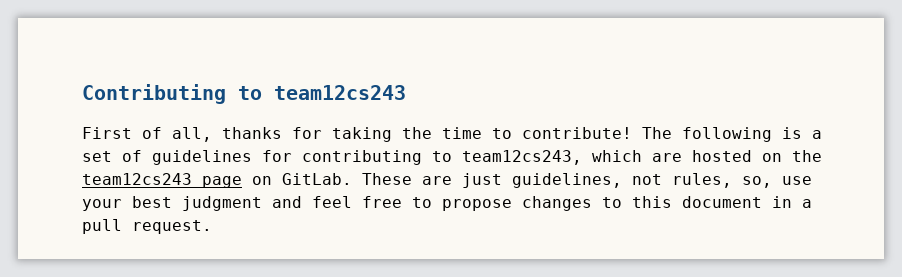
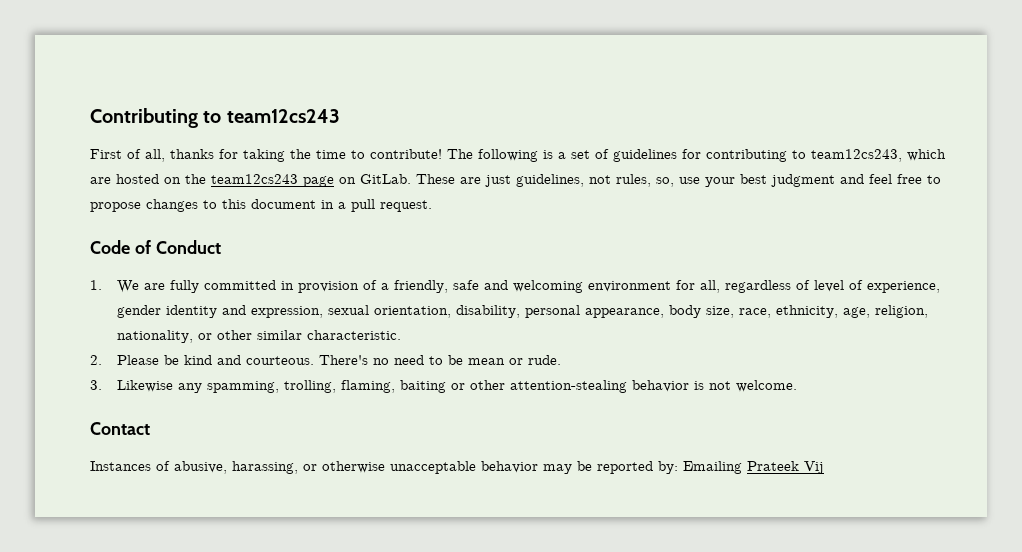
(212, 227) none -> [90,240,221,254] [90,280,940,293] [116,305,928,318] [116,330,401,343] [90,355,561,365] [90,380,797,393] [90,422,150,435] [90,461,824,474] // Code of Conduct // 1. We are fully committed in provision of a friendly, safe and welcoming environment for all, regardless of level of experience, gender identity and expression, sexual orientation, disability, personal appearance, body size, race, ethnicity, age, religion, nationality, or other similar characteristic. // 2. Please be kind and courteous. There's no need to be mean or rude. // 3. Likewise any spamming, trolling, flaming, baiting or other attention-stealing behavior is not welcome. // Contact // Instances of abusive, harassing, or otherwise unacceptable behavior may be reported by: Emailing Prateek Vij

